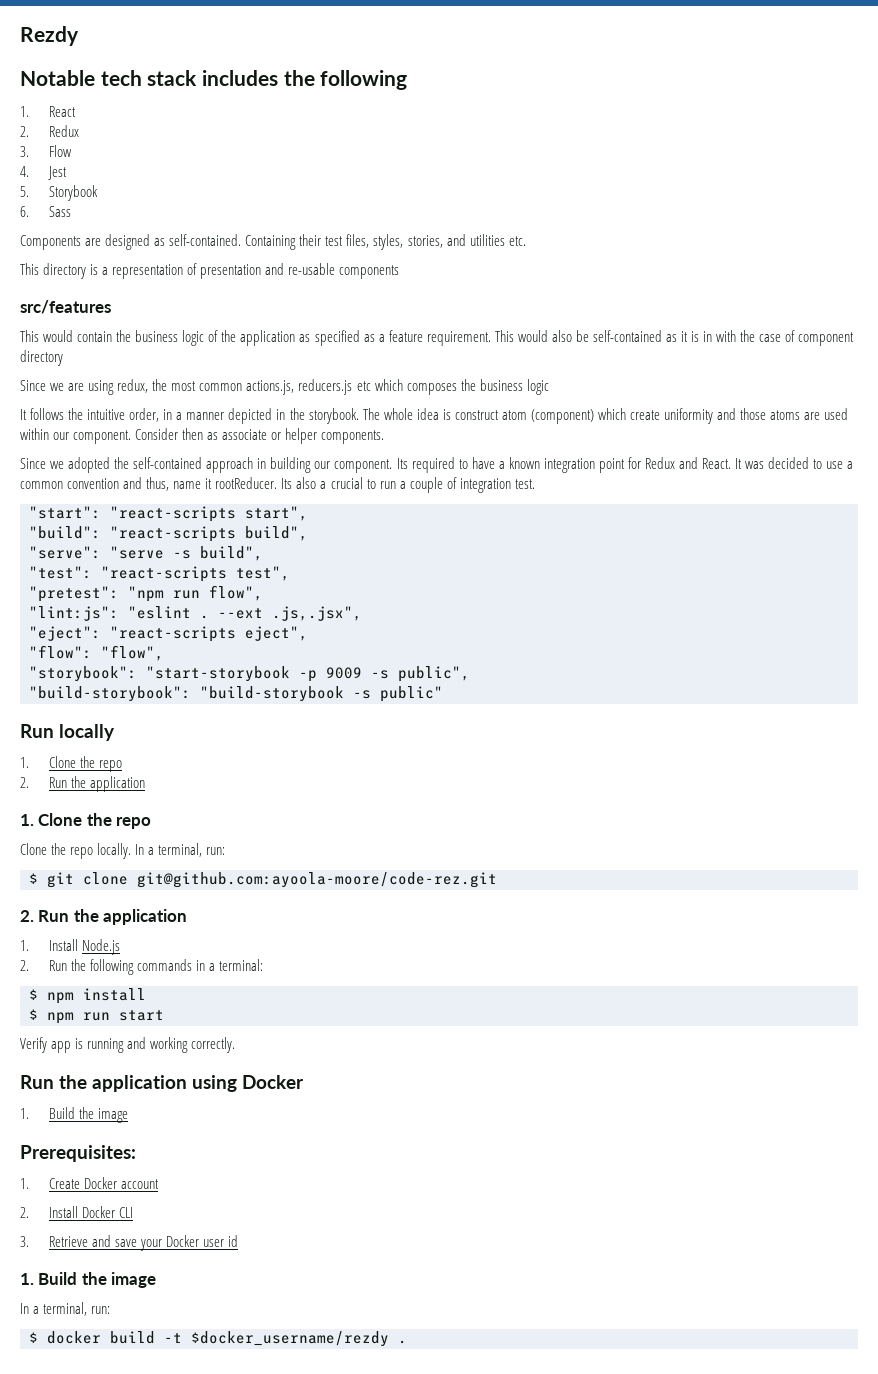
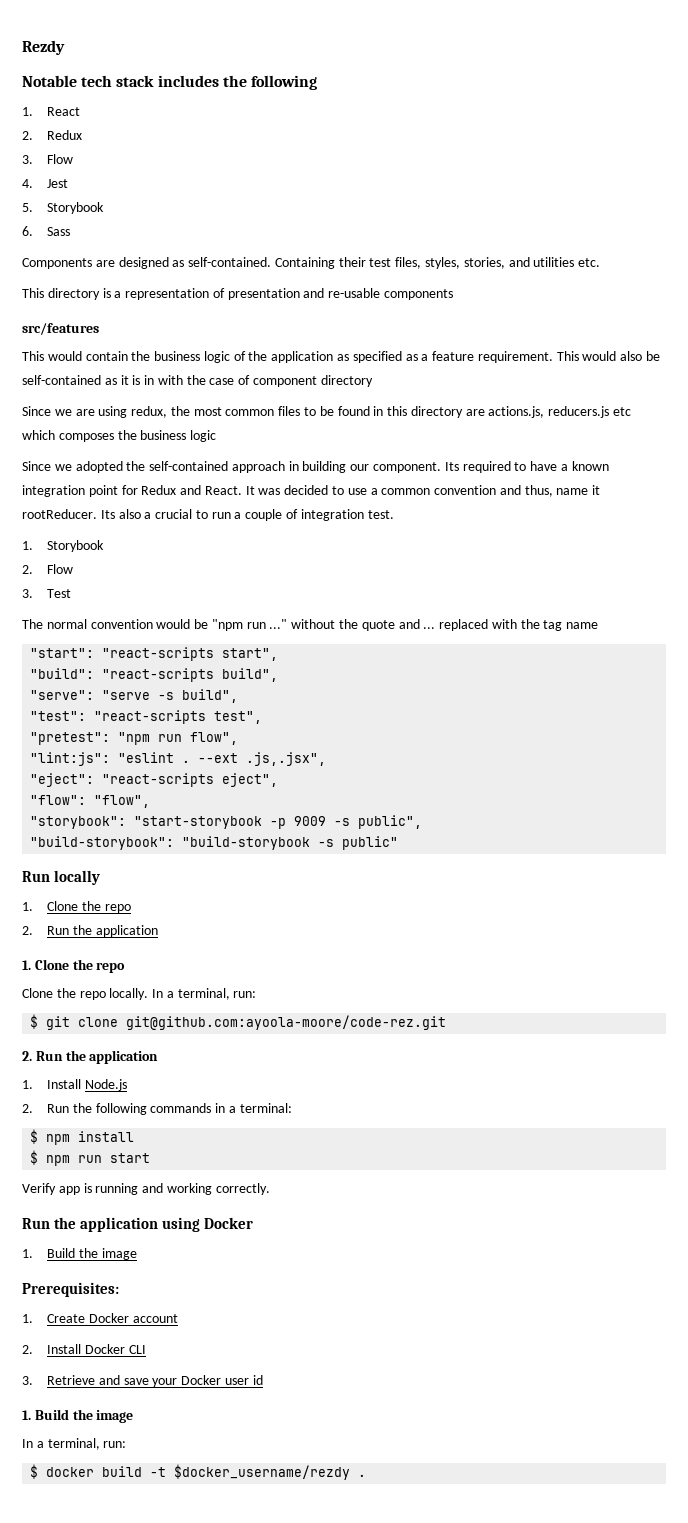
(243, 387) none -> [278,406,485,418] files to be found in this directory are
[20,408,849,424] [20,428,385,444] // It follows the intuitive order, in a manner depicted in the storybook. The whole idea is construct atom (component) which create uniformity and those atoms are used within our component. Consider then as associate or helper components. -> (217, 436) none
(535, 484) none -> [22,540,105,552] [22,564,74,574] [22,589,72,598] [22,619,599,631] // 1. Storybook // 2. Flow // 3. Test // The normal convention would be "npm run ..." without the quote and ... replaced with the tag name

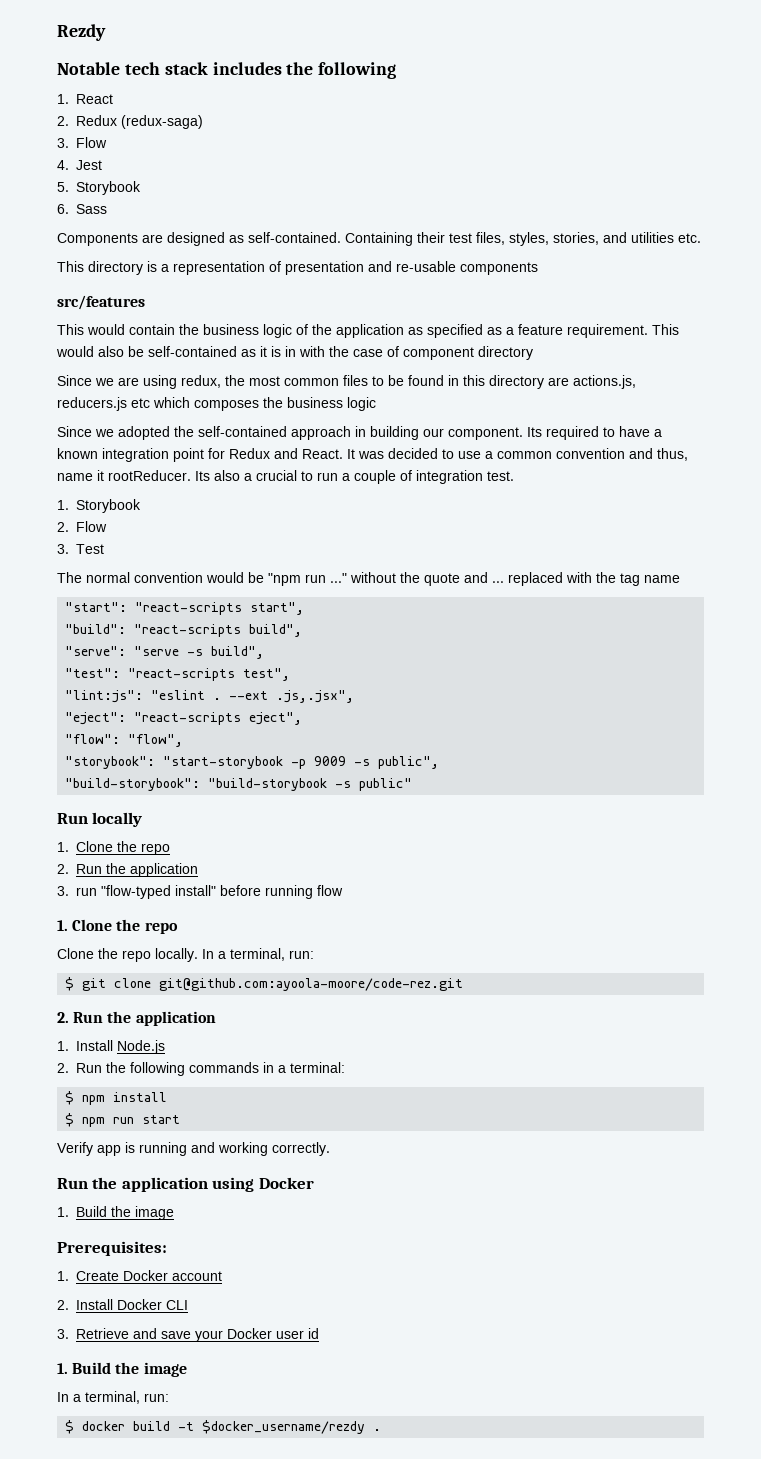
(83, 135) none -> [121,115,203,129] (redux-saga)
[30,732,239,745] // "pretest": "npm run flow", -> (291, 674) none
(158, 931) none -> [57,885,343,899] // 3. run "flow-typed install" before running flow

